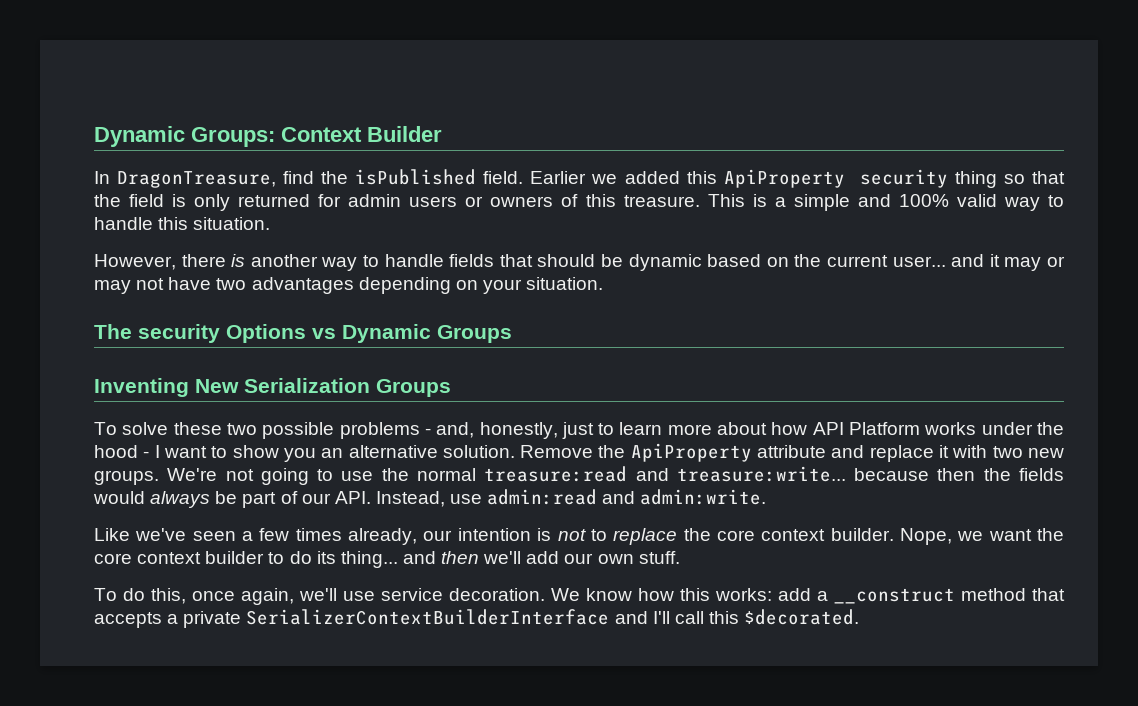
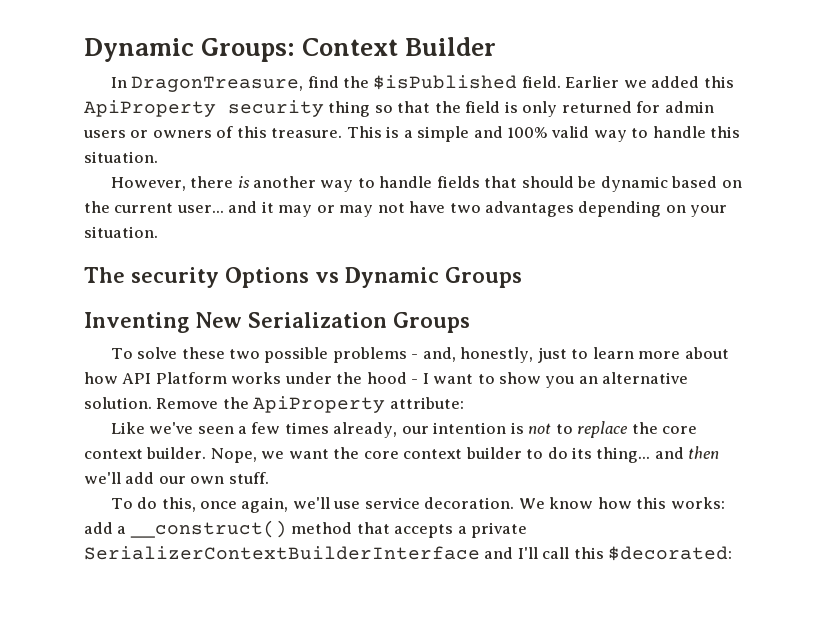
[355,169,477,185] isPublished -> [373,75,518,90] $isPublished
[757,445,1064,462] [94,466,1065,485] [93,489,767,508] attribute and replace it with two new groups. We're not going to use the normal treasure:read and treasure:write... because then the fields would always be part of our API. Instead, use admin:read and admin:write. -> [389,397,464,409] attribute:
[834,588,955,604] __construct -> [129,520,287,538] __construct()
[744,609,860,625] $decorated. -> [608,546,733,561] $decorated:

